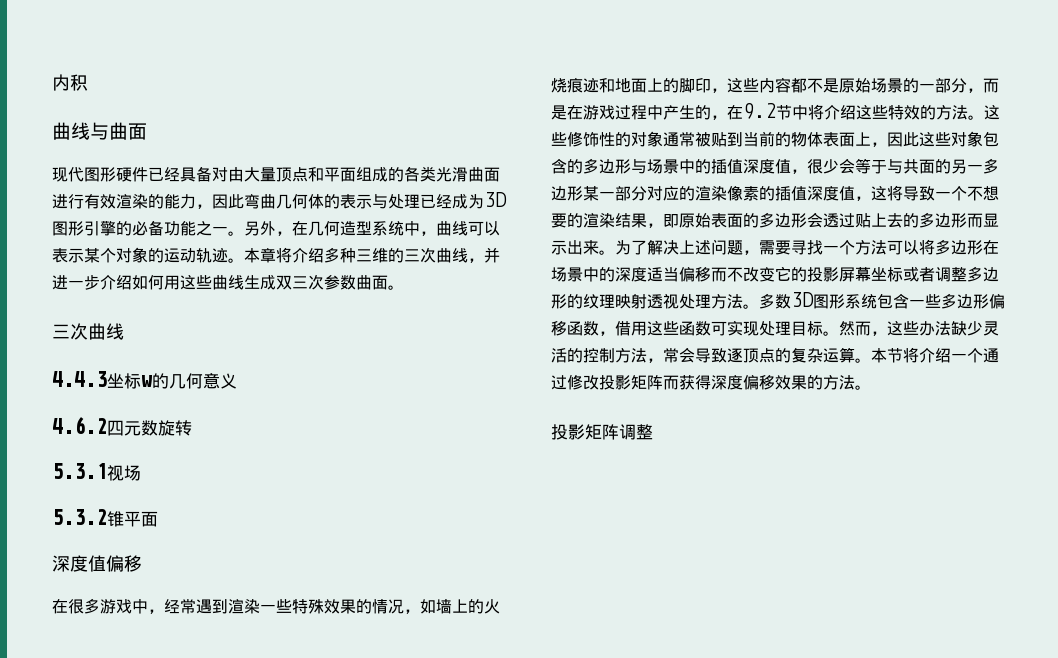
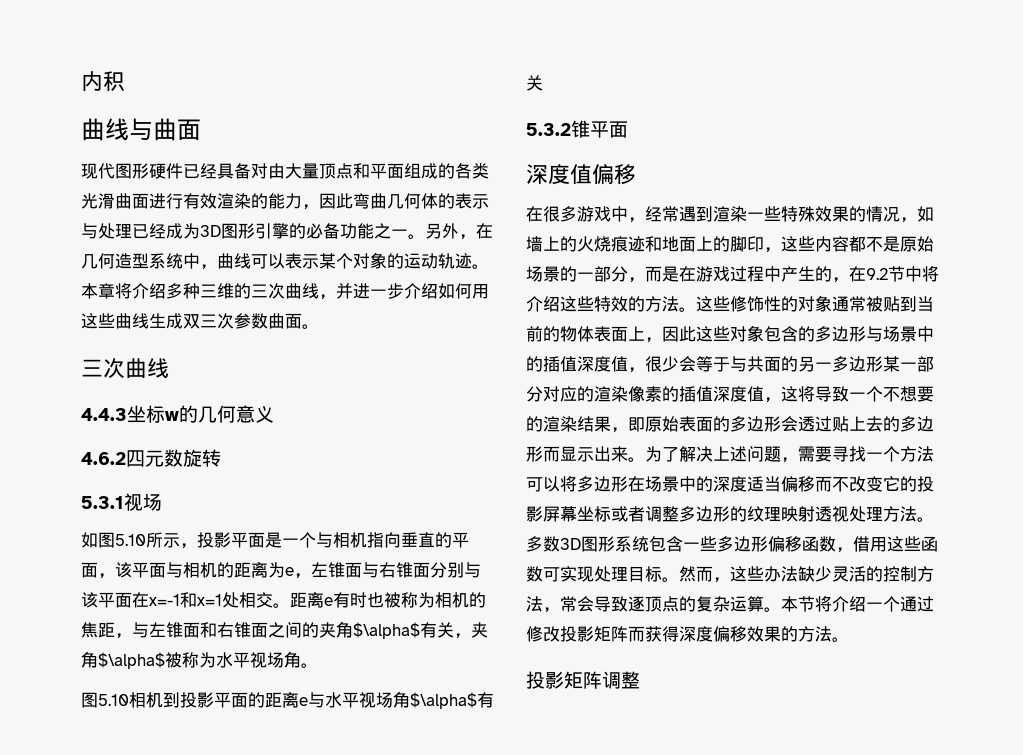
(141, 473) none -> [81,532,469,549] [81,562,481,579] [81,592,486,608] [81,621,488,639] [81,651,318,669] [81,691,494,709] [526,75,543,91] // 如图5.10所示，投影平面是一个与相机指向垂直的平面，该平面与相机的距离为e，左锥面与右锥面分别与该平面在x=-1和x=1处相交。距离e有时也被称为相机的焦距，与左锥面和右锥面之间的夹角$\alpha$有关，夹角$\alpha$被称为水平视场角。 // 图5.10相机到投影平面的距离e与水平视场角$\alpha$有关

